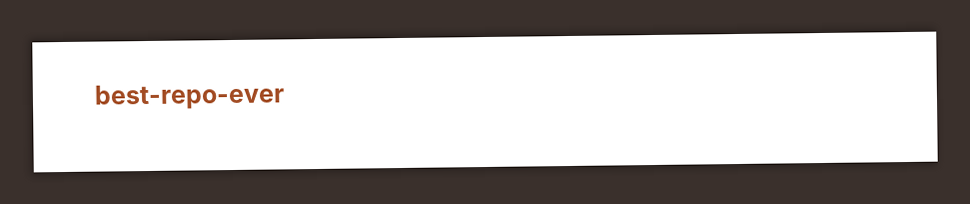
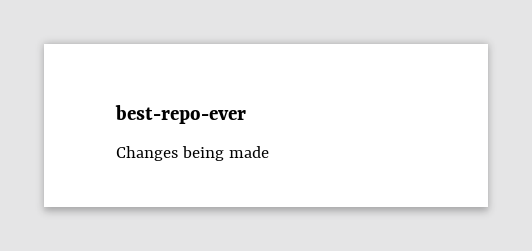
(285, 96) none -> [116,146,269,161] // Changes being made

